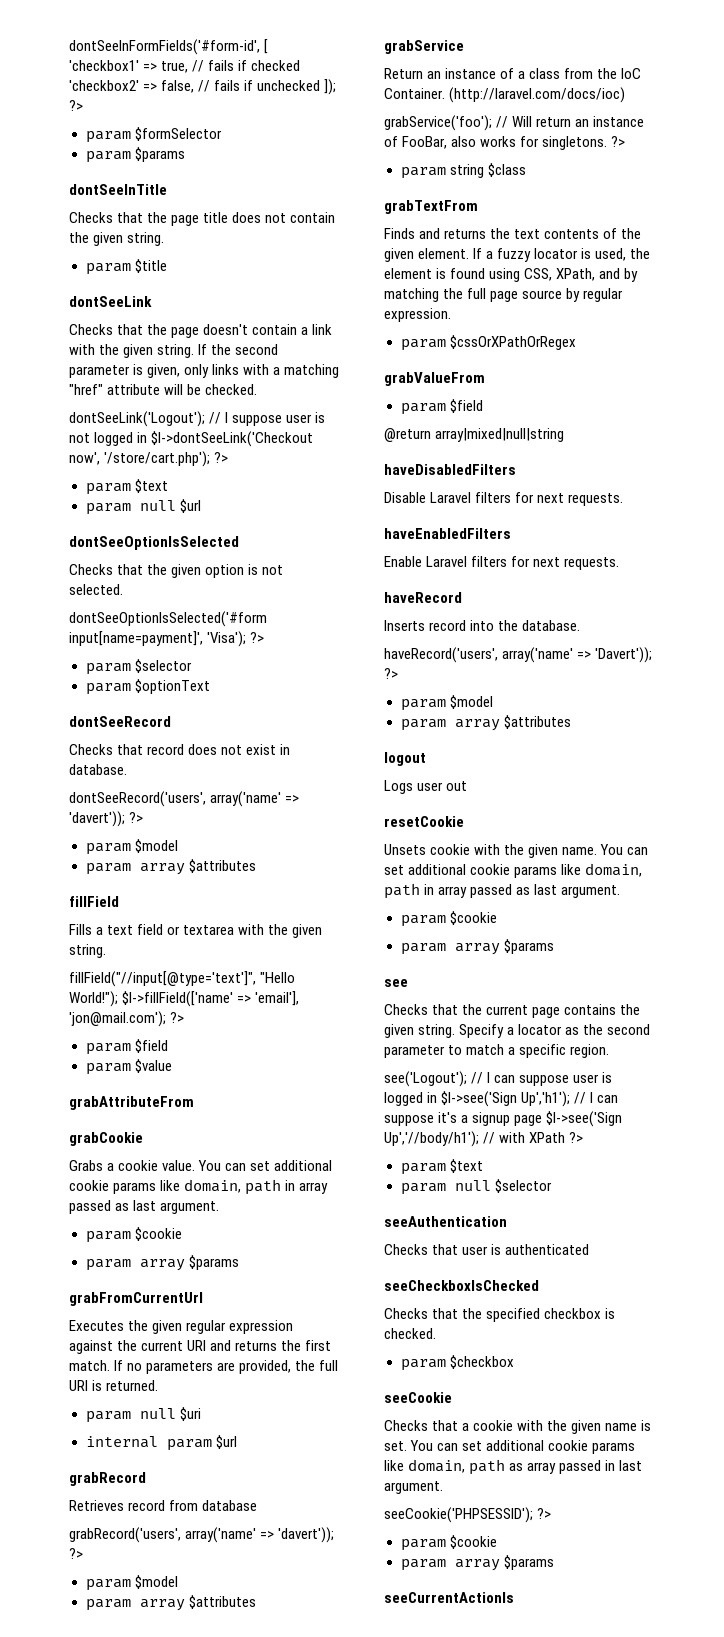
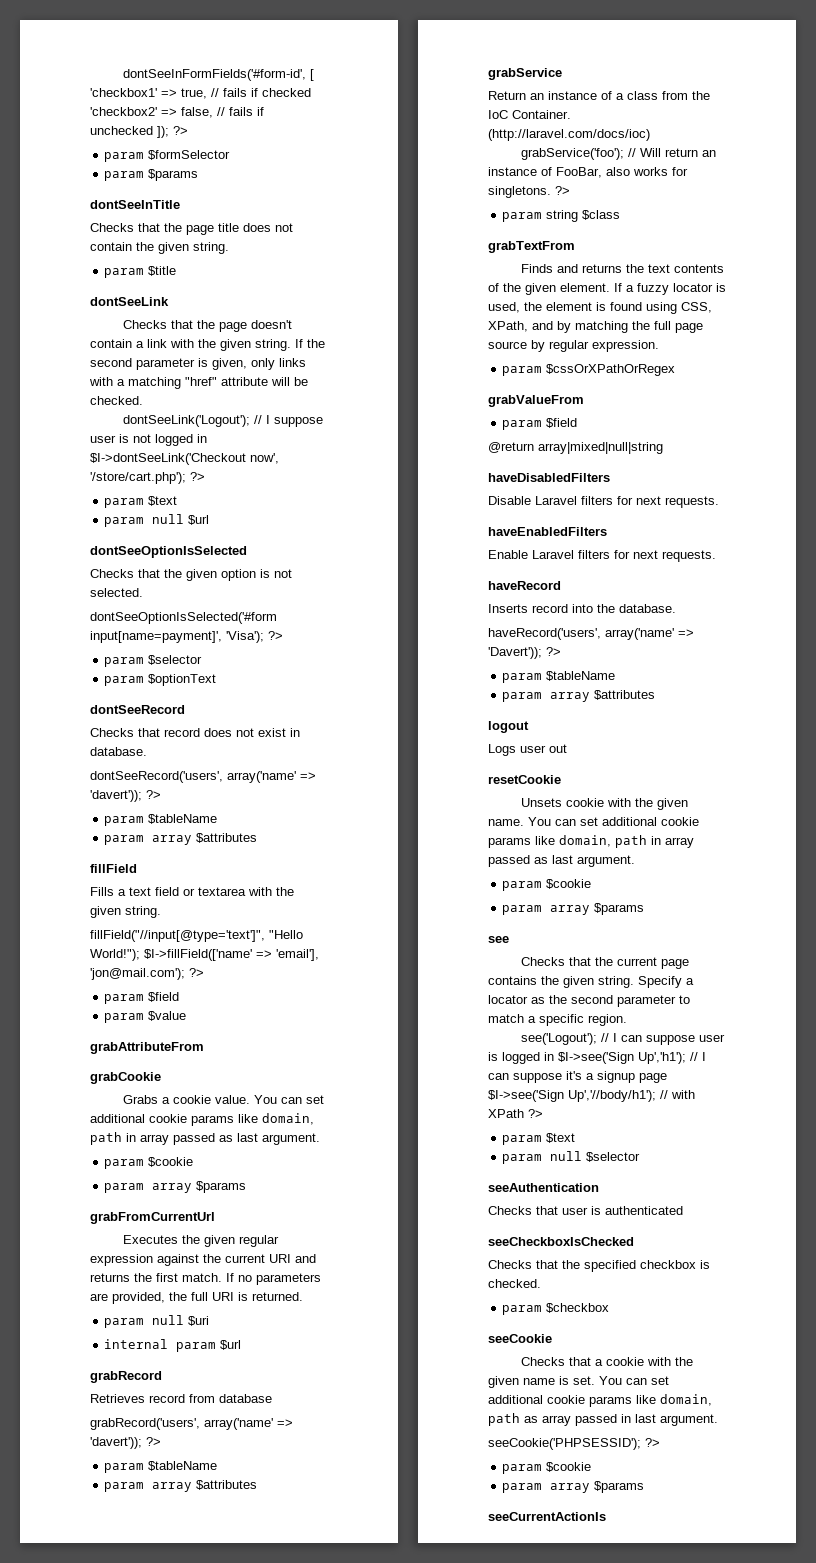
[134,839,178,853] $model -> [148,814,218,824] $tableName
[134,1575,178,1589] $model -> [148,1461,218,1471] $tableName
[449,695,493,709] $model -> [546,671,616,681] $tableName

